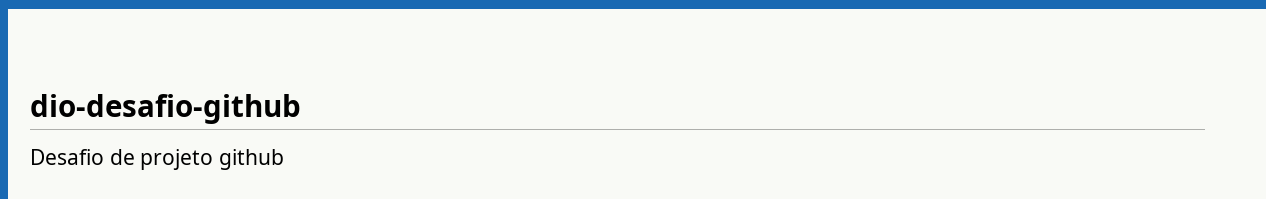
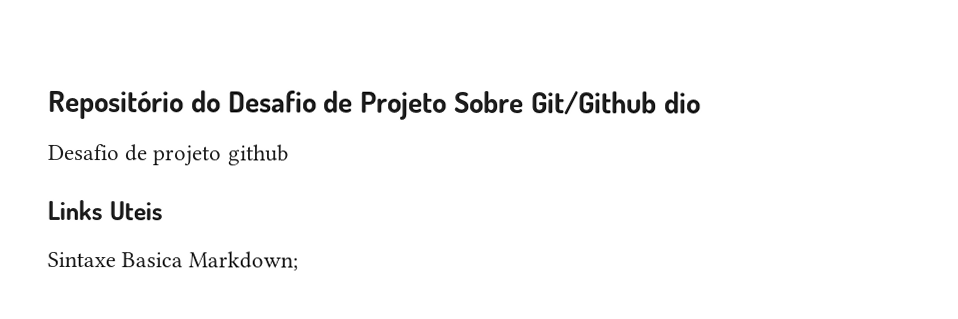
[30,94,301,124] dio-desafio-github -> [48,90,701,120] Repositório do Desafio de Projeto Sobre Git/Github dio
(285, 159) none -> [47,199,163,221] [47,251,299,271] // Links Uteis // Sintaxe Basica Markdown;

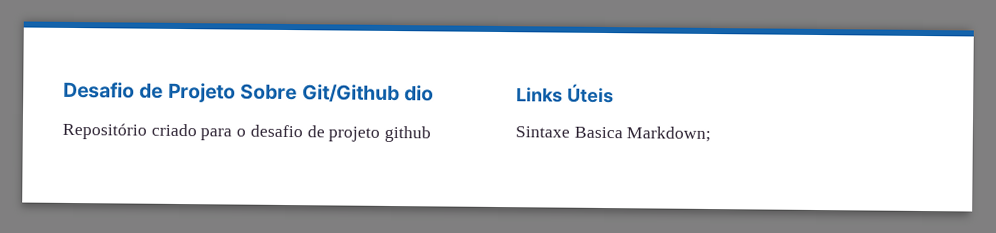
[48,90,221,120] Repositório do -> (63, 90) none
[47,143,120,161] Desafio -> [62,122,303,141] Repositório criado para o desafio
[108,201,163,221] Uteis -> [566,83,614,104] Úteis

